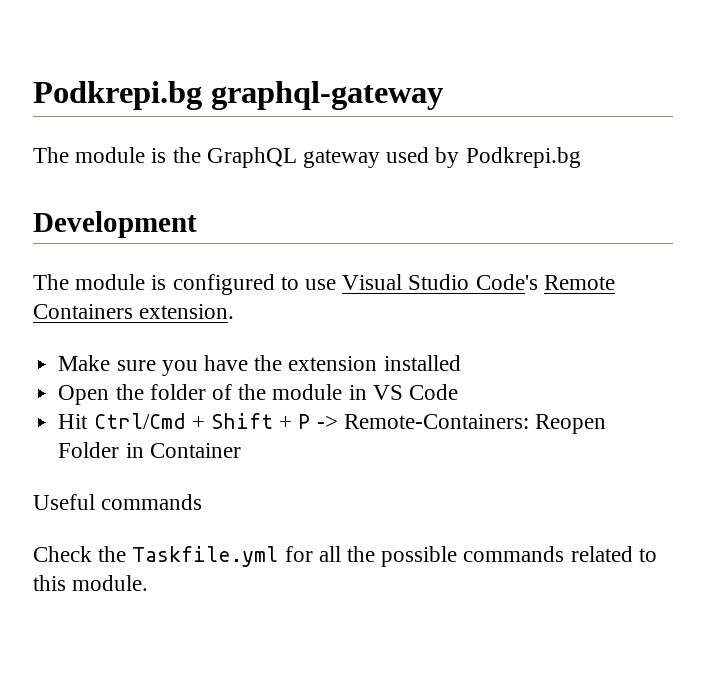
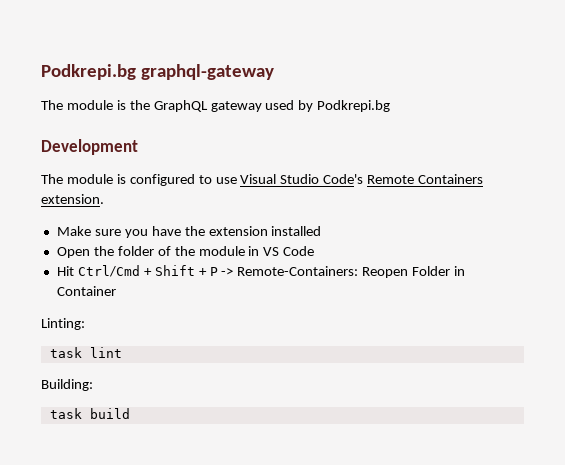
[33,494,203,510] [33,546,657,567] [33,575,149,591] Useful commands // Check the Taskfile.yml for all the possible commands related to this module. -> [41,318,85,330] [49,347,122,358] [41,379,93,391] [49,408,130,419] Linting: // task lint // Building: // task build

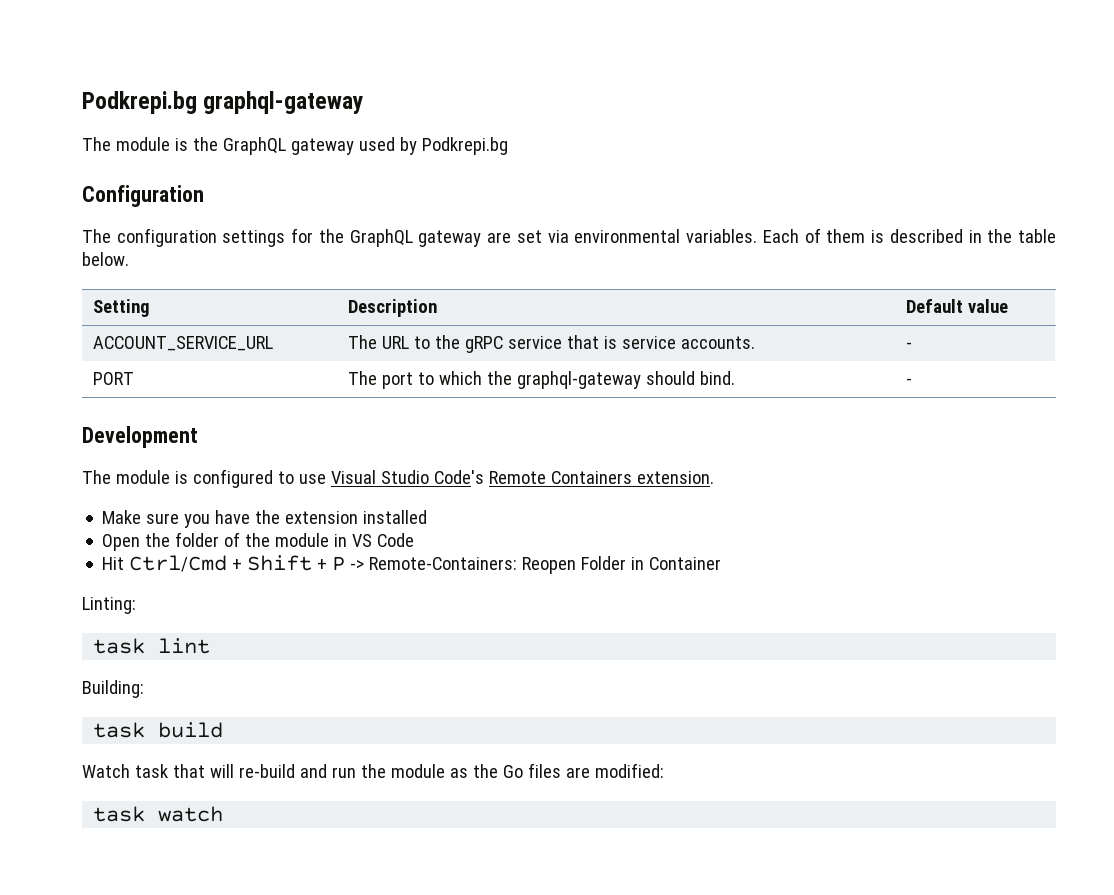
(391, 106) none -> [82,185,204,207] [82,228,1056,247] [82,252,129,266] [93,299,151,317] [348,299,438,317] [906,299,1009,313] [93,336,274,351] [348,335,755,353] [906,342,913,349] [93,372,135,385] [348,371,735,389] [906,378,913,385] // Configuration // The configuration settings for the GraphQL gateway are set via environmental variables. Each of them is described in the table below. // Setting | Description | Default value // ACCOUNT_SERVICE_URL | The URL to the gRPC service that is service accounts. | - // PORT | The port to which the graphql-gateway should bind. | -
(130, 413) none -> [82,763,664,778] [93,806,224,822] // Watch task that will re-build and run the module as the Go files are modified: // task watch

